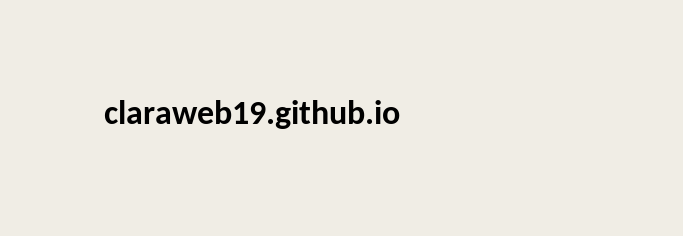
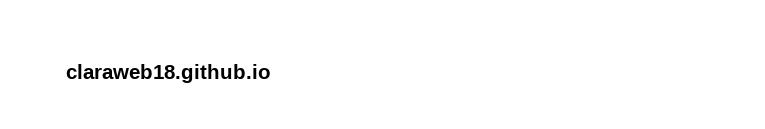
[104,100,400,129] claraweb19.github.io -> [66,64,271,83] claraweb18.github.io

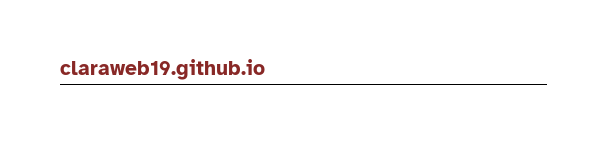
[66,64,271,83] claraweb18.github.io -> [60,59,265,80] claraweb19.github.io

